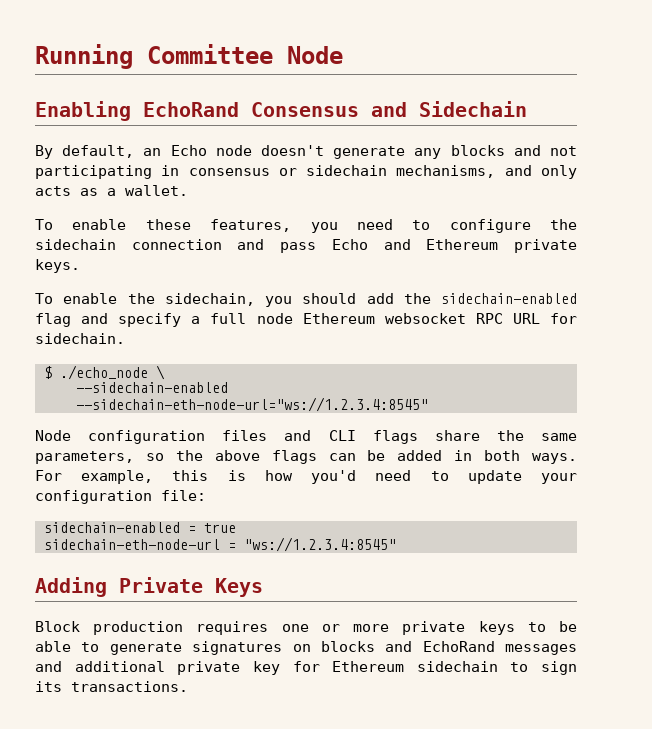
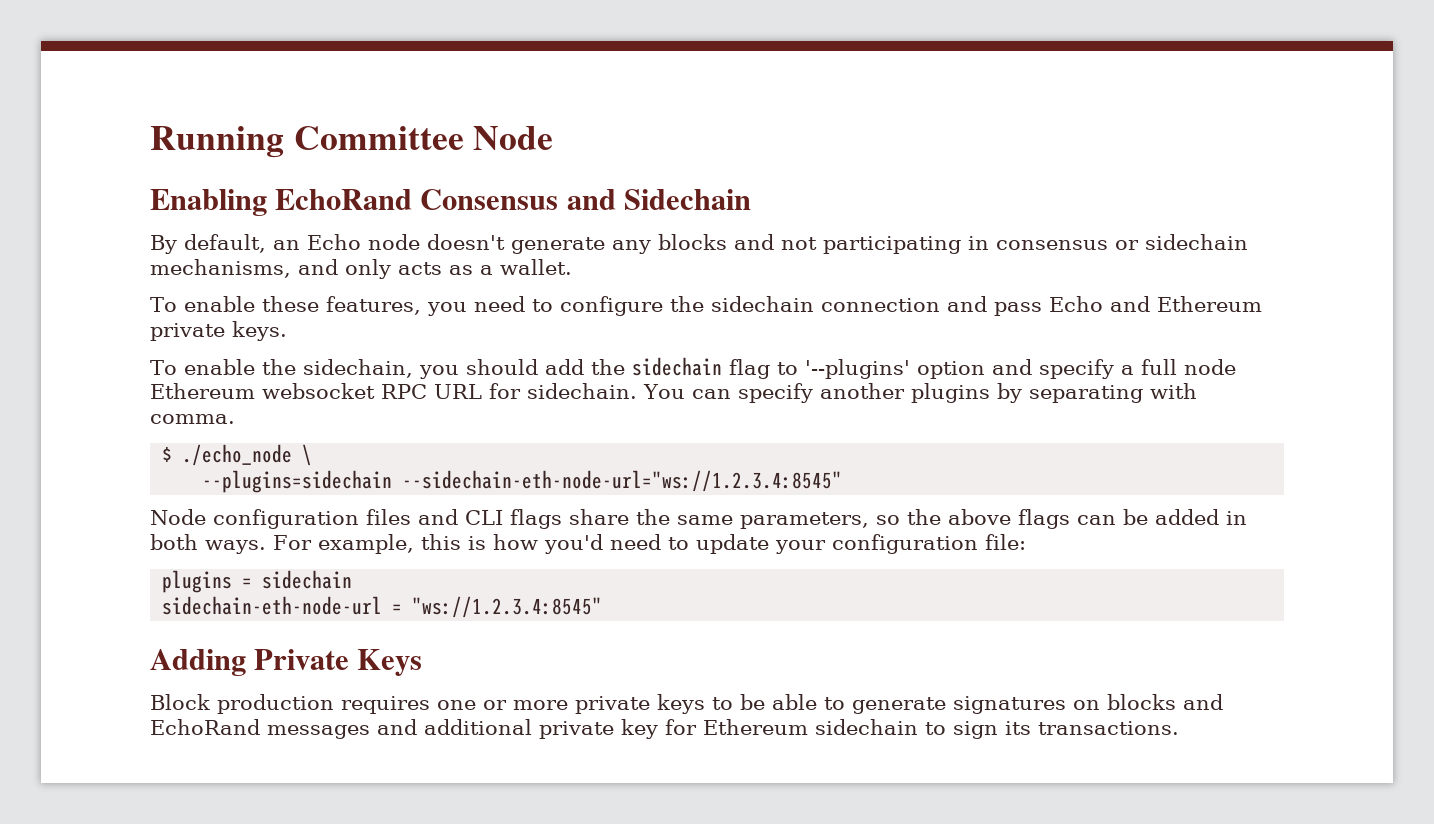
[441,293,577,304] [35,313,71,327] sidechain-enabled flag -> [631,357,985,379] sidechain flag to '--plugins' option
(125, 338) none -> [643,383,1197,403] [150,414,235,424] You can specify another plugins by separating with comma.
[76,382,228,393] --sidechain-enabled -> [202,470,393,493] --plugins=sidechain
[44,522,236,533] sidechain-enabled = true -> [162,570,353,593] plugins = sidechain

